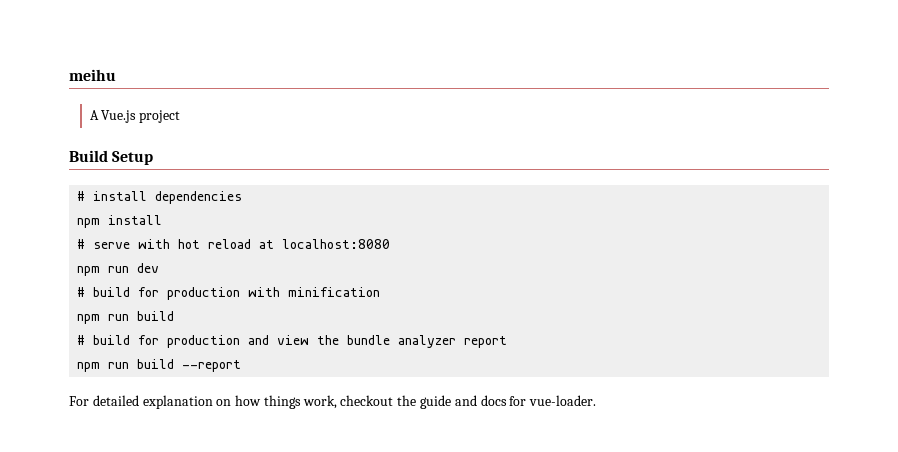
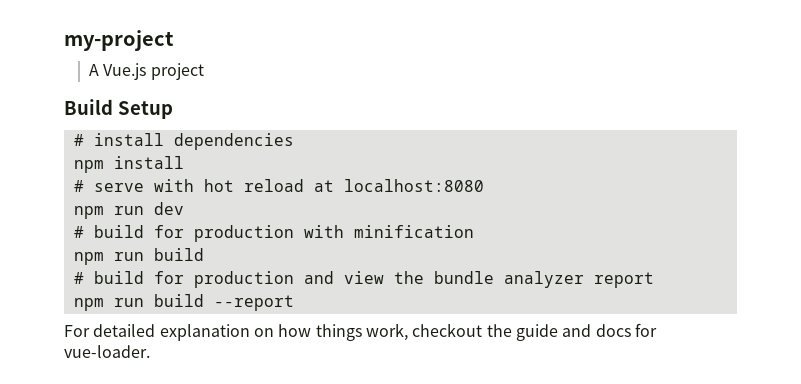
[69,69,116,81] meihu -> [64,30,174,51] my-project

